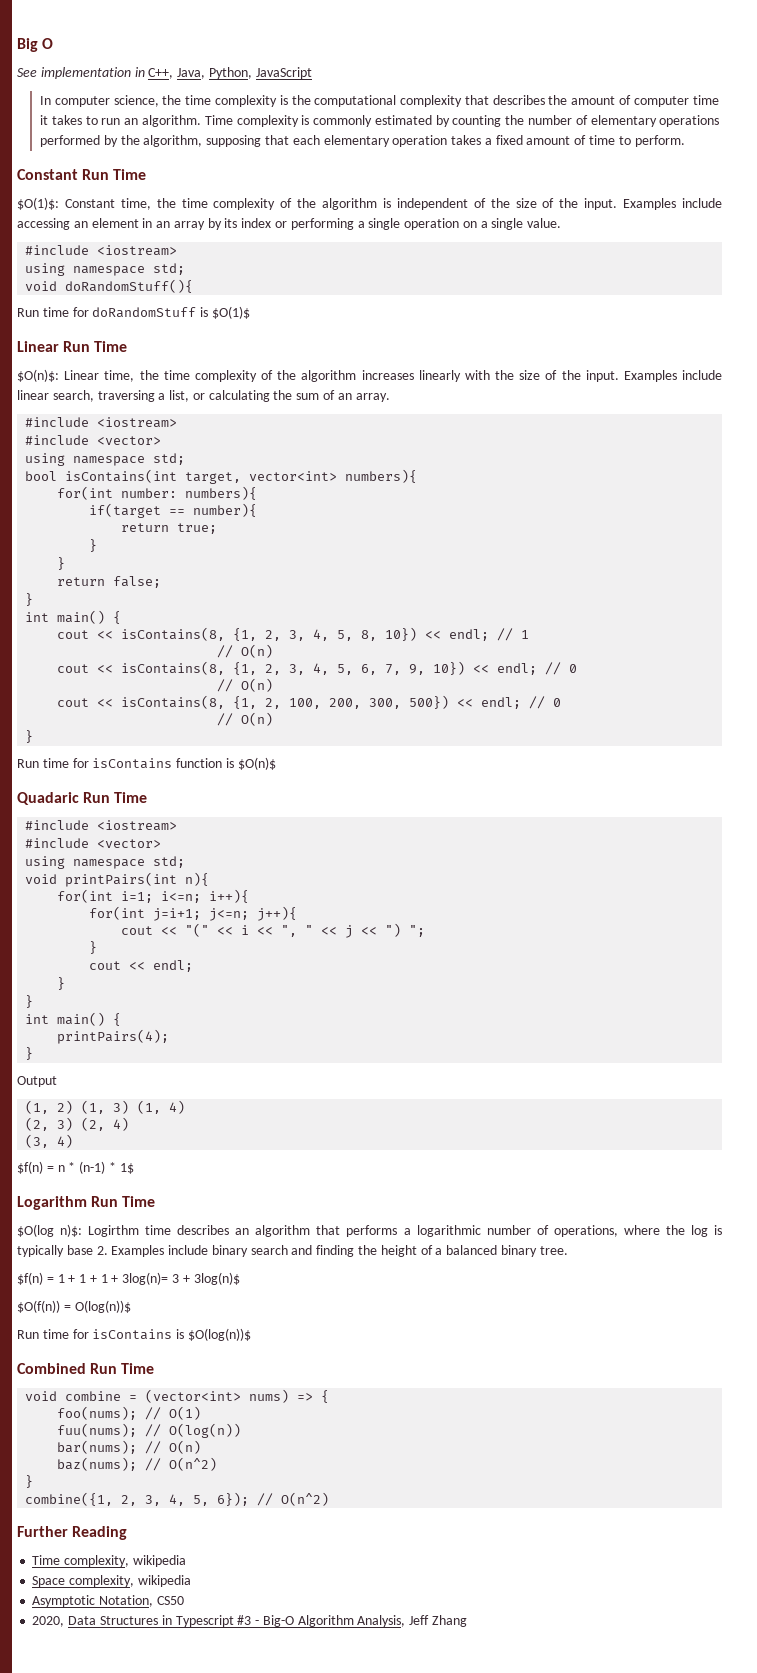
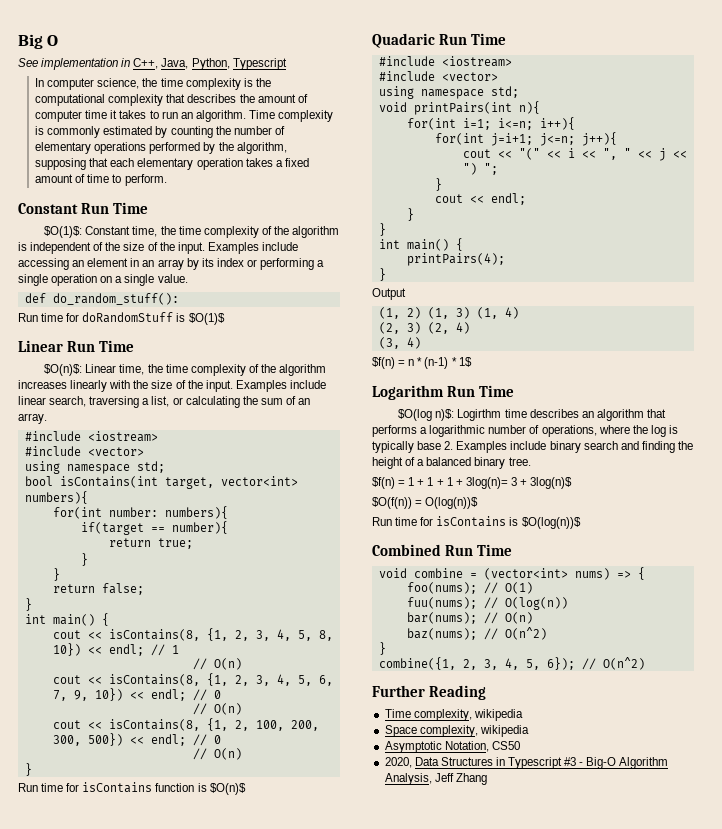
[255,67,312,79] JavaScript -> [232,58,287,70] Typescript
[25,245,178,256] [25,263,186,276] [25,279,194,293] #include <iostream> // using namespace std; // void doRandomStuff(){ -> [24,293,179,305] def do_random_stuff():

